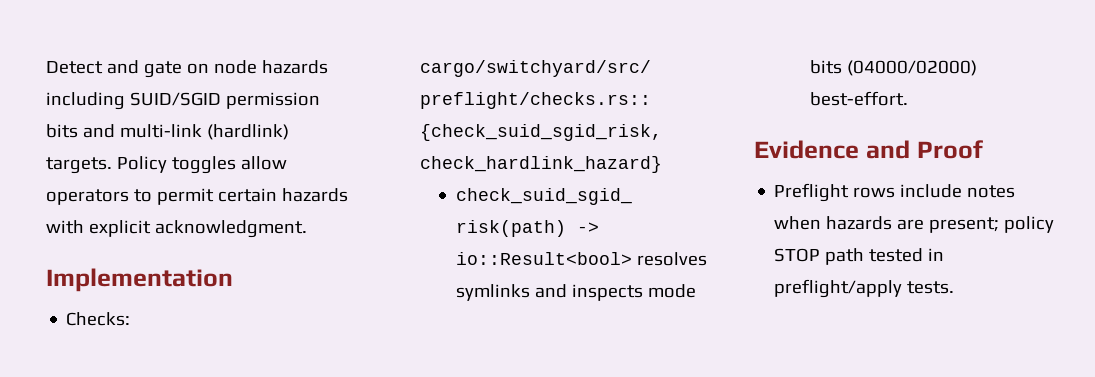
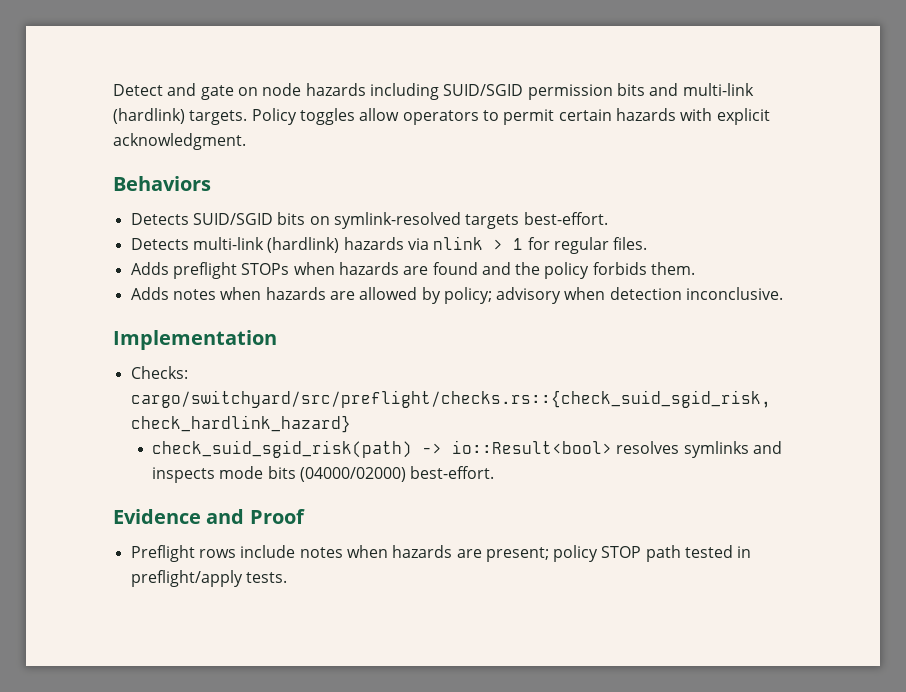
(307, 229) none -> [113,176,211,191] [130,212,608,229] [130,236,648,254] [130,262,696,279] [130,287,784,304] // Behaviors // Detects SUID/SGID bits on symlink-resolved targets best-effort. // Detects multi-link (hardlink) hazards via nlink > 1 for regular files. // Adds preflight STOPs when hazards are found and the policy forbids them. // Adds notes when hazards are allowed by policy; advisory when detection inconclusive.

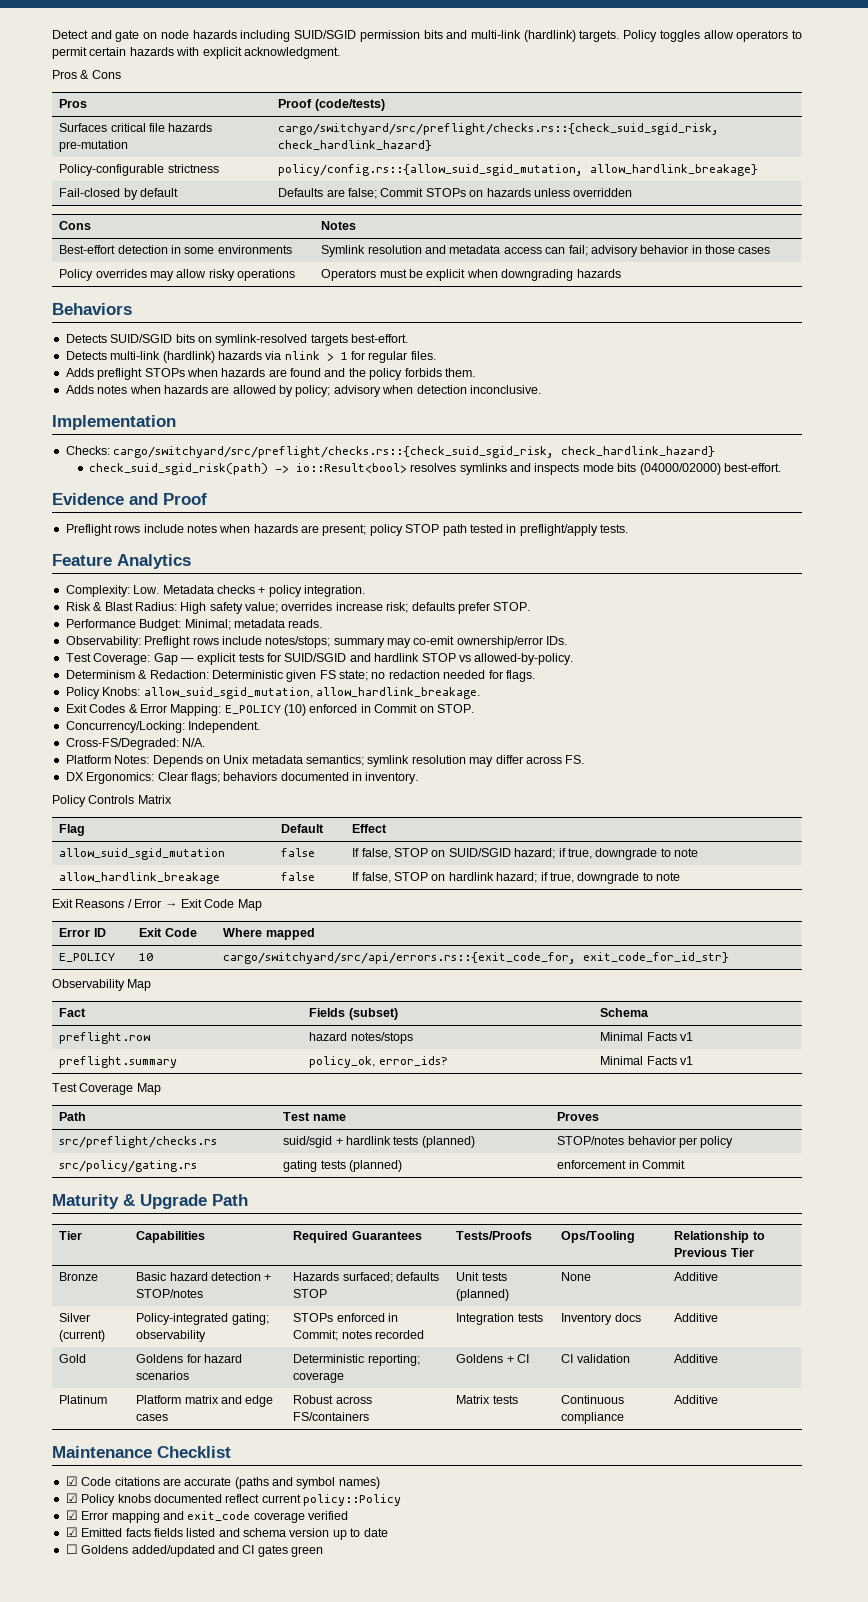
(246, 141) none -> [52,70,121,79] [59,99,88,108] [278,99,385,111] [59,123,213,132] [59,140,129,152] [278,123,720,135] [278,140,433,151] [59,164,219,176] [278,164,759,176] [59,188,179,200] [278,188,633,199] [59,221,92,230] [321,221,357,230] [59,245,292,254] [321,245,771,257] [59,269,296,281] [321,269,621,281] // Pros & Cons // Pros | Proof (code/tests) // Surfaces critical file hazards pre-mutation | cargo/switchyard/src/preflight/checks.rs::{check_suid_sgid_risk, check_hardlink_hazard} // Policy-configurable strictness | policy/config.rs::{allow_suid_sgid_mutation, allow_hardlink_breakage} // Fail-closed by default | Defaults are false; Commit STOPs on hazards unless overridden // Cons | Notes // Best-effort detection in some environments | Symlink resolution and metadata access can fail; advisory behavior in those cases // Policy overrides may allow risky operations | Operators must be explicit when downgrading hazards
(287, 577) none -> [52,554,191,569] [65,585,365,597] [65,602,531,614] [65,619,323,631] [65,636,568,648] [65,653,574,665] [65,670,535,682] [65,687,480,699] [65,704,474,716] [65,721,261,733] [65,738,206,750] [65,755,585,767] [65,772,419,784] [52,795,172,807] [59,824,86,836] [281,824,325,833] [352,824,388,833] [59,848,226,860] [281,848,316,857] [352,848,699,860] [59,872,221,884] [281,872,316,881] [352,872,681,884] [52,899,262,911] [59,928,106,937] [139,928,197,937] [223,928,315,940] [59,953,116,962] [139,953,154,961] [223,952,730,964] [52,979,152,991] [59,1008,87,1017] [309,1008,398,1020] [600,1008,650,1017] [59,1032,151,1044] [309,1032,413,1044] [600,1032,694,1041] [59,1056,178,1068] [309,1056,448,1068] [600,1056,694,1065] [52,1083,161,1095] [59,1112,87,1121] [283,1112,346,1121] [557,1112,600,1121] [59,1136,218,1148] [283,1136,475,1148] [557,1136,734,1148] [59,1160,198,1172] [283,1160,403,1172] [557,1160,686,1169] [52,1194,248,1209] [59,1231,83,1240] [136,1231,206,1243] [293,1231,422,1243] [456,1231,533,1240] [561,1231,636,1243] [674,1231,765,1243] [674,1248,754,1257] [59,1272,99,1281] [136,1272,272,1281] [136,1289,204,1298] [293,1272,440,1283] [293,1289,328,1298] [456,1272,507,1281] [456,1289,510,1301] [561,1272,592,1281] [674,1272,719,1281] [59,1313,91,1322] [59,1330,106,1342] [136,1313,269,1325] [136,1330,207,1342] [293,1313,399,1322] [293,1330,425,1341] [456,1313,543,1325] [561,1313,641,1325] [674,1313,719,1322] [59,1354,87,1363] [136,1354,243,1363] [136,1371,190,1380] [293,1354,420,1366] [293,1372,345,1383] [456,1354,530,1363] [561,1354,630,1363] [674,1354,719,1363] [59,1395,108,1404] [136,1395,274,1407] [136,1414,169,1421] [293,1395,372,1404] [293,1412,370,1421] [456,1395,518,1404] [561,1395,625,1404] [561,1412,625,1424] [674,1395,719,1404] [52,1446,231,1458] [65,1476,380,1489] [65,1493,401,1506] [65,1510,348,1523] [65,1527,388,1540] [65,1544,323,1557] // Feature Analytics // Complexity: Low. Metadata checks + policy integration. // Risk & Blast Radius: High safety value; overrides increase risk; defaults prefer STOP. // Performance Budget: Minimal; metadata reads. // Observability: Preflight rows include notes/stops; summary may co-emit ownership/error IDs. // Test Coverage: Gap — explicit tests for SUID/SGID and hardlink STOP vs allowed-by-policy. // Determinism & Redaction: Deterministic given FS state; no redaction needed for flags. // Policy Knobs: allow_suid_sgid_mutation, allow_hardlink_breakage. // Exit Codes & Error Mapping: E_POLICY (10) enforced in Commit on STOP. // Concurrency/Locking: Independent. // Cross-FS/Degraded: N/A. // Platform Notes: Depends on Unix metadata semantics; symlink resolution may differ across FS. // DX Ergonomics: Clear flags; behaviors documented in inventory. // Policy Controls Matrix // Flag | Default | Effect // allow_suid_sgid_mutation | false | If false, STOP on SUID/SGID hazard; if true, downgrade to note // allow_hardlink_breakage | false | If false, STOP on hardlink hazard; if true, downgrade to note // Exit Reasons / Error → Exit Code Map // Error ID | Exit Code | Where mapped // E_POLICY | 10 | cargo/switchyard/src/api/errors.rs::{exit_code_for, exit_code_for_id_str} // Observability Map // Fact | Fields (subset) | Schema // preflight.row | hazard notes/stops | Minimal Facts v1 // preflight.summary | policy_ok, error_ids? | Minimal Facts v1 // Test Coverage Map // Path | Test name | Proves // src/preflight/checks.rs | suid/sgid + hardlink tests (planned) | STOP/notes behavior per policy // src/policy/gating.rs | gating tests (planned) | enforcement in Commit // Maturity & Upgrade Path // Tier | Capabilities | Required Guarantees | Tests/Proofs | Ops/Tooling | Relationship to Previous Tier // Bronze | Basic hazard detection + STOP/notes | Hazards surfaced; defaults STOP | Unit tests (planned) | None | Additive // Silver (current) | Policy-integrated gating; observability | STOPs enforced in Commit; notes recorded | Integration tests | Inventory docs | Additive // Gold | Goldens for hazard scenarios | Deterministic reporting; coverage | Goldens + CI | CI validation | Additive // Platinum | Platform matrix and edge cases | Robust across FS/containers | Matrix tests | Continuous compliance | Additive // Maintenance Checklist // ☑ Code citations are accurate (paths and symbol names) // ☑ Policy knobs documented reflect current policy::Policy // ☑ Error mapping and exit_code coverage verified // ☑ Emitted facts fields listed and schema version up to date // ☐ Goldens added/updated and CI gates green

